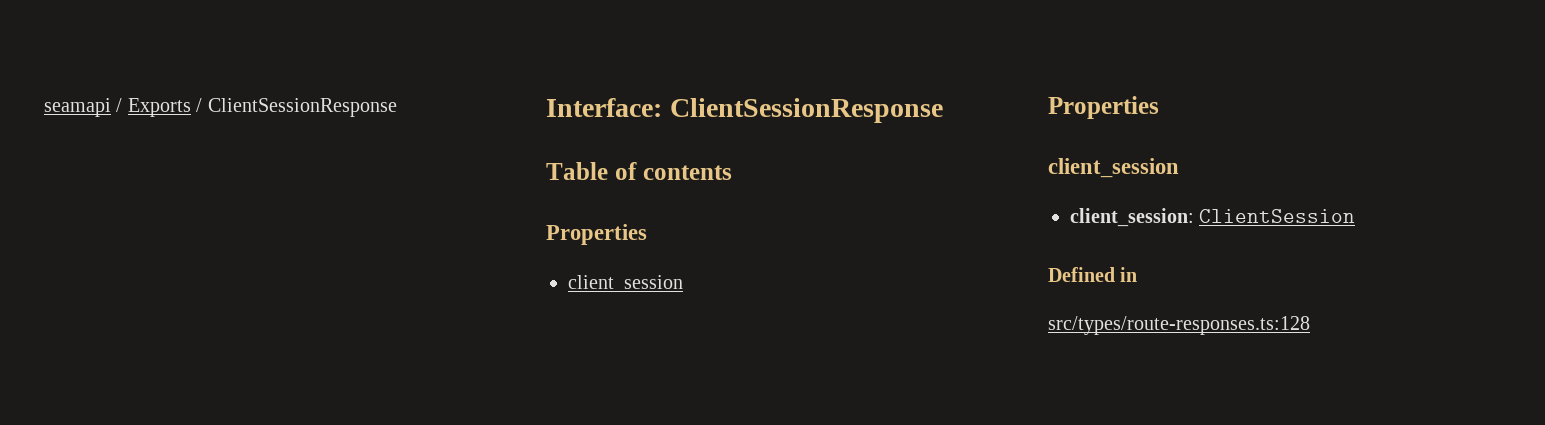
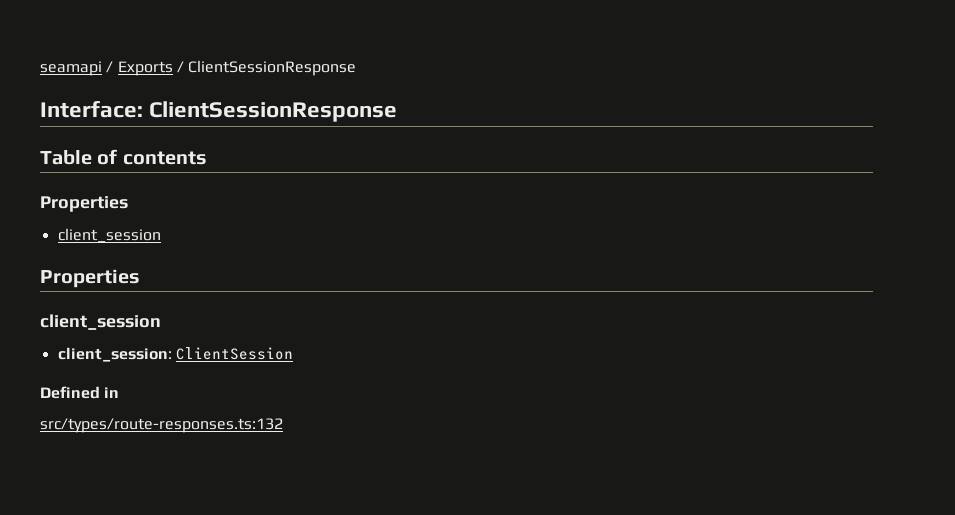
[1048,316,1310,335] src/types/route-responses.ts:128 -> [40,418,283,433] src/types/route-responses.ts:132

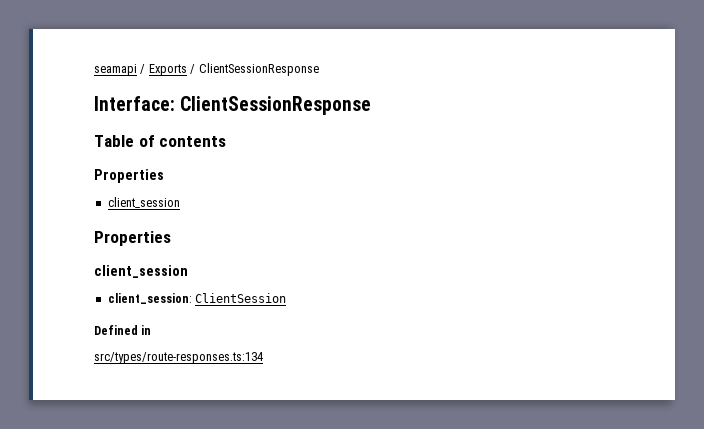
[40,418,283,433] src/types/route-responses.ts:132 -> [94,352,263,364] src/types/route-responses.ts:134

